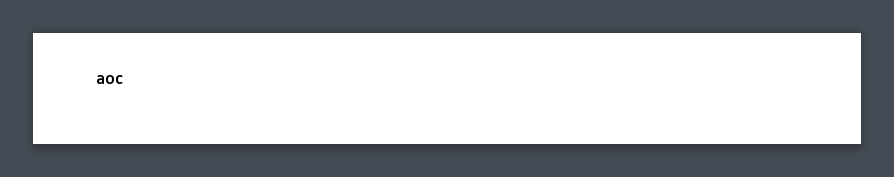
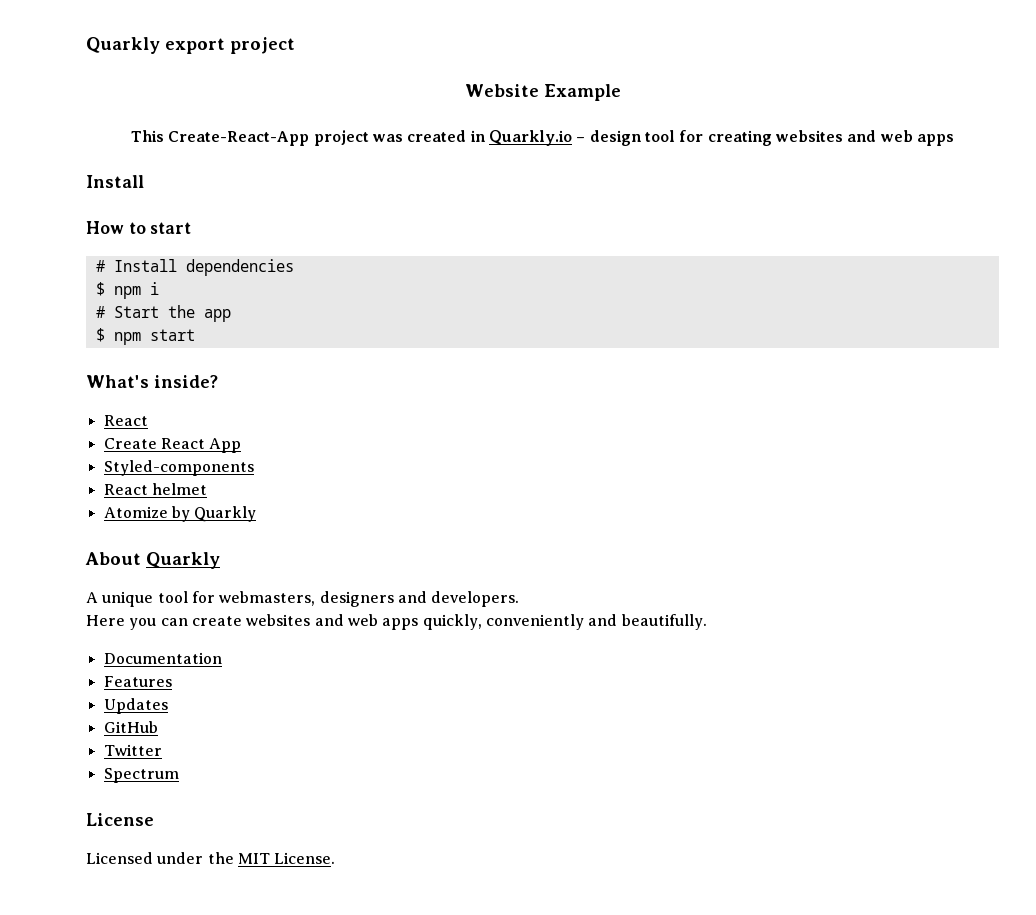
[96,75,123,84] aoc -> [86,37,295,54] [464,84,621,101] [131,130,954,146] [86,175,144,188] [86,221,192,234] [95,259,294,276] [95,282,159,299] [95,305,231,322] [95,328,195,345] [86,375,218,388] [103,415,148,426] [103,438,242,453] [103,460,254,476] [103,483,207,495] [103,506,257,522] [85,552,220,569] [86,591,520,607] [86,614,707,630] [103,652,222,664] [103,676,172,687] [103,698,168,714] [103,721,158,733] [103,744,162,756] [103,768,179,783] [86,813,154,826] [86,852,336,864] Quarkly export project // Website Example // This Create-React-App project was created in Quarkly.io – design tool for creating websites and web apps // Install // How to start // # Install dependencies // $ npm i // # Start the app // $ npm start // What's inside? // React // Create React App // Styled-components // React helmet // Atomize by Quarkly // About Quarkly // A unique tool for webmasters, designers and developers. // Here you can create websites and web apps quickly, conveniently and beautifully. // Documentation // Features // Updates // GitHub // Twitter // Spectrum // License // Licensed under the MIT License.

